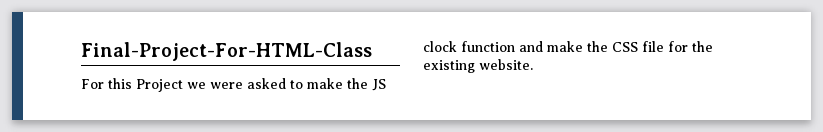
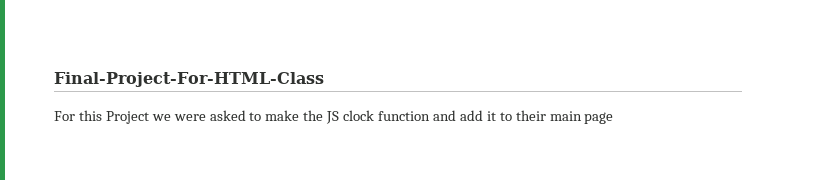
[547,41,713,52] [423,59,533,73] make the CSS file for the existing website. -> [459,110,614,124] add it to their main page

